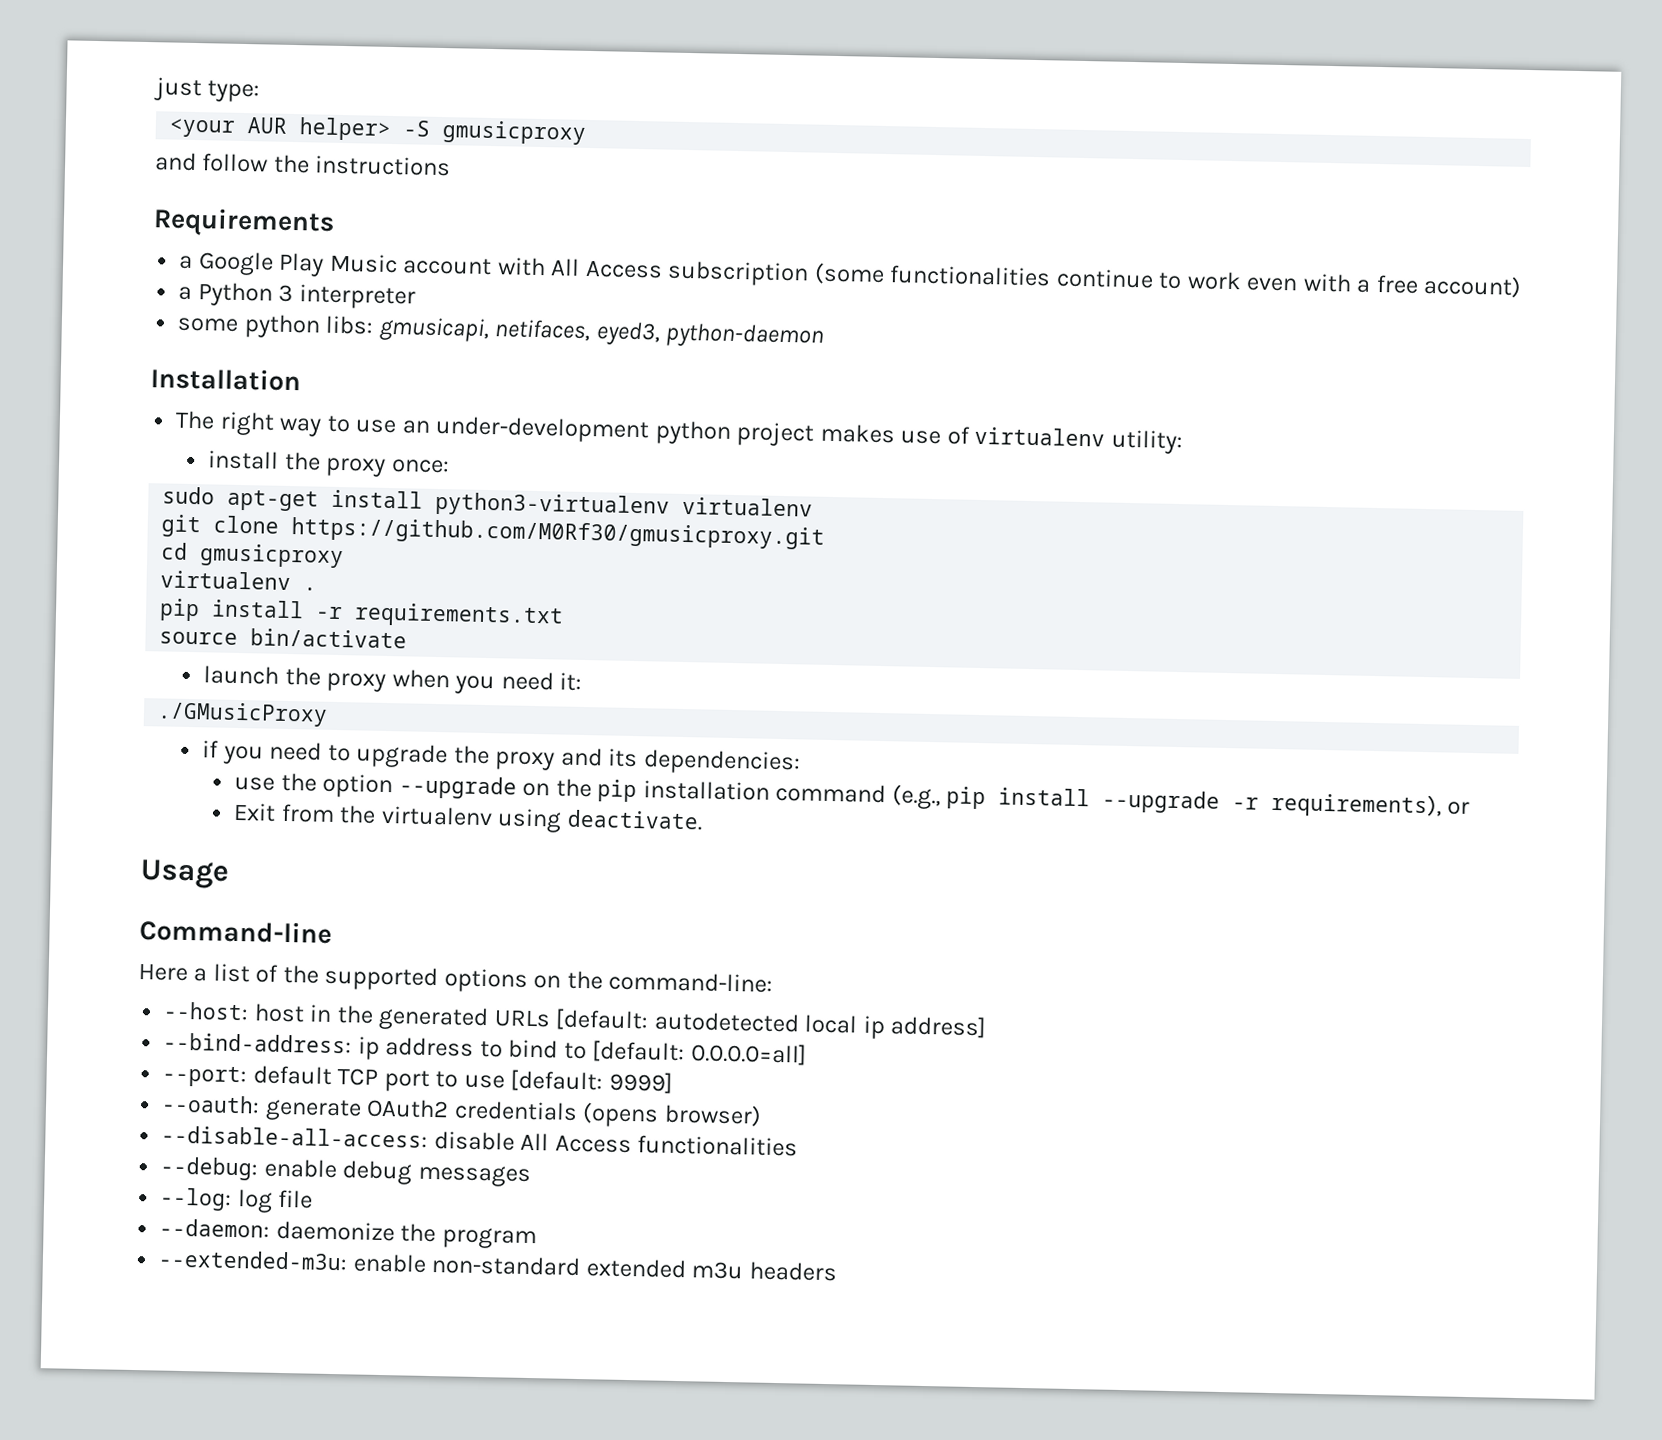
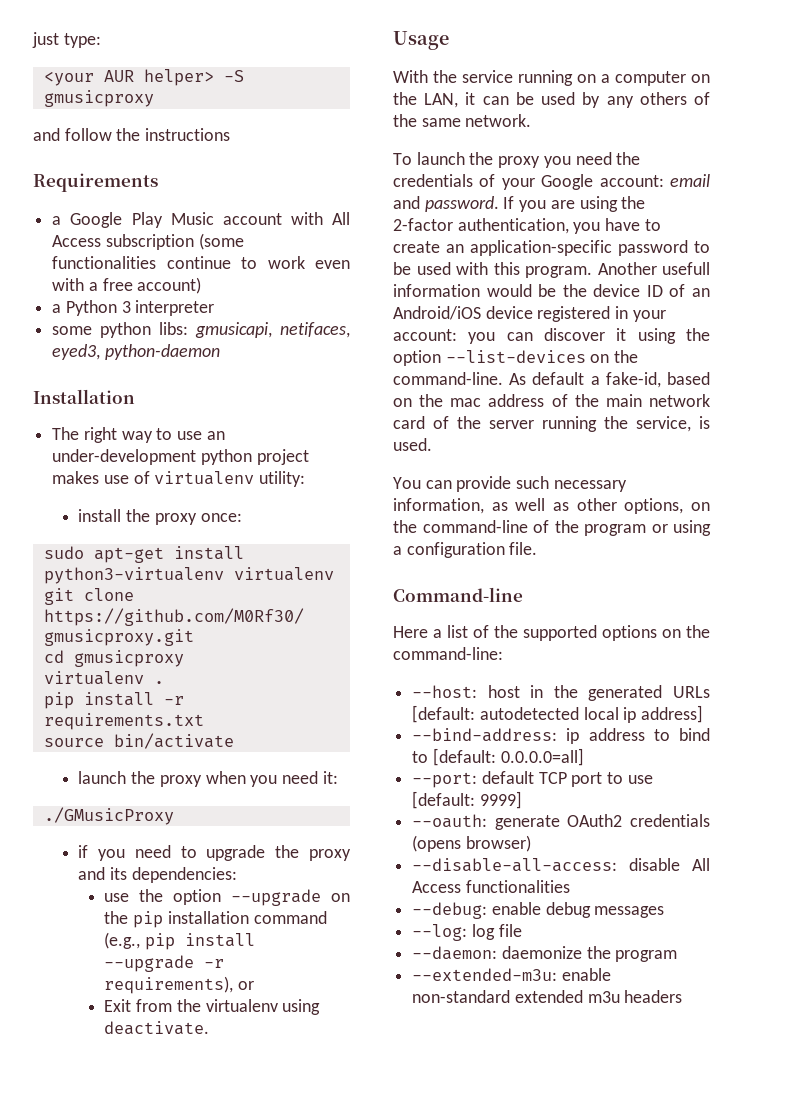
(230, 874) none -> [393,70,710,86] [393,92,710,108] [393,114,532,127] [393,152,641,168] [393,174,710,190] [393,196,646,212] [393,218,661,234] [393,240,710,256] [393,262,710,278] [393,284,710,297] [393,306,666,322] [393,328,710,344] [393,350,639,366] [393,372,710,388] [393,394,710,407] [393,416,710,432] [393,438,432,451] [393,476,627,492] [393,498,710,514] [393,520,711,536] [393,542,538,558] // With the service running on a computer on the LAN, it can be used by any others of the same network. // To launch the proxy you need the credentials of your Google account: email and password. If you are using the 2-factor authentication, you have to create an application-specific password to be used with this program. Another usefull information would be the device ID of an Android/iOS device registered in your account: you can discover it using the option --list-devices on the command-line. As default a fake-id, based on the mac address of the main network card of the server running the service, is used. // You can provide such necessary information, as well as other options, on the command-line of the program or using a configuration file.

